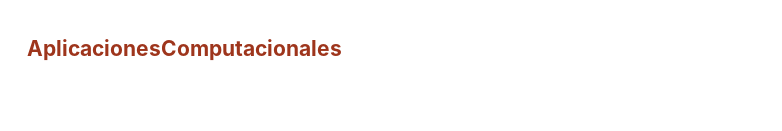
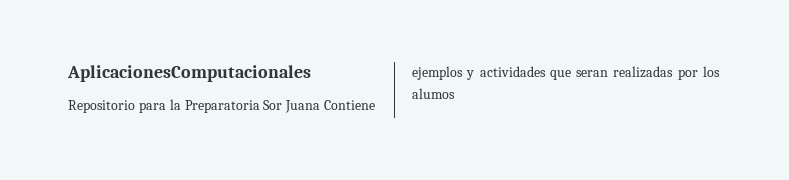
(342, 50) none -> [68,99,375,113] [412,66,720,80] [412,88,455,99] // Repositorio para la Preparatoria Sor Juana Contiene ejemplos y actividades que seran realizadas por los alumos

